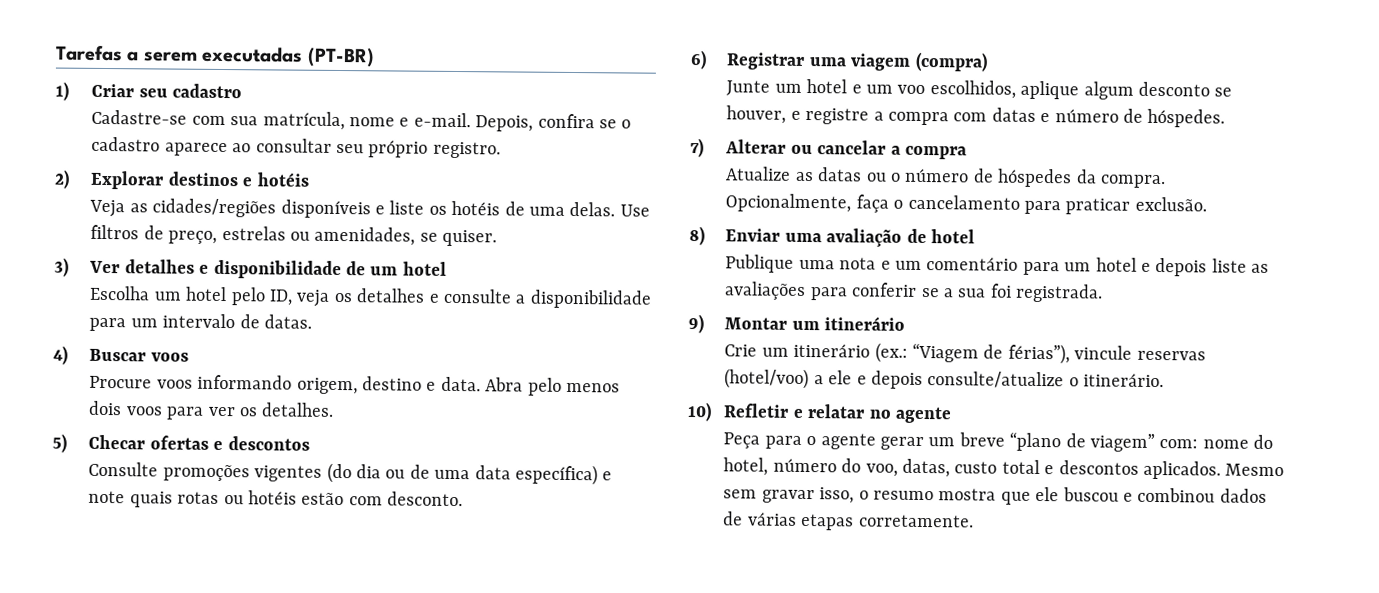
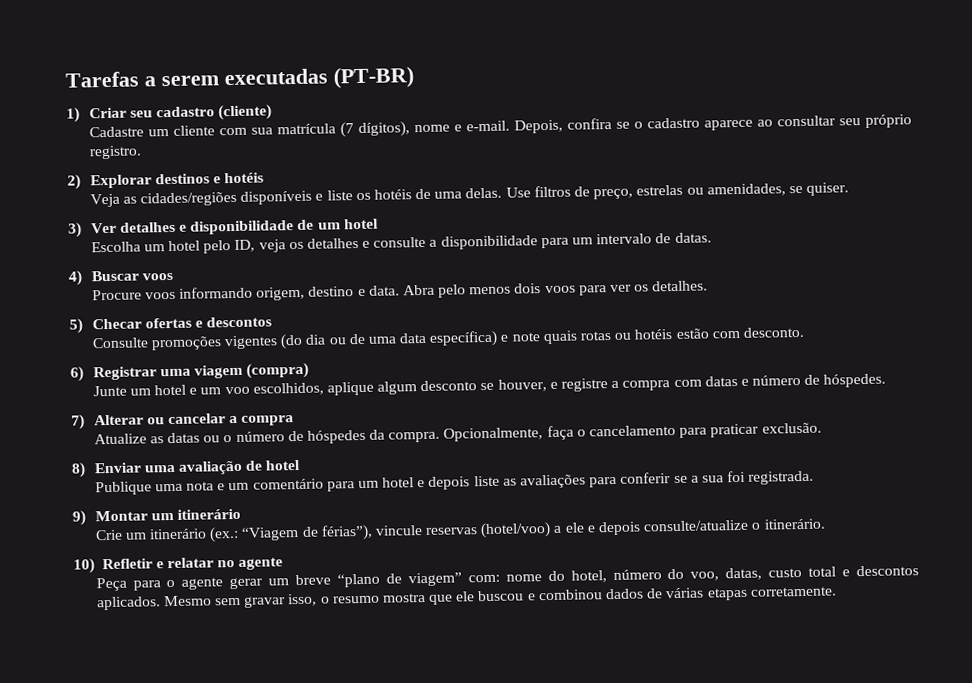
[91,109,345,131] // Cadastre-se com sua matrícula, -> [218,104,273,121] [88,121,410,138] (cliente) // Cadastre um cliente com sua matrícula (7 dígitos),

